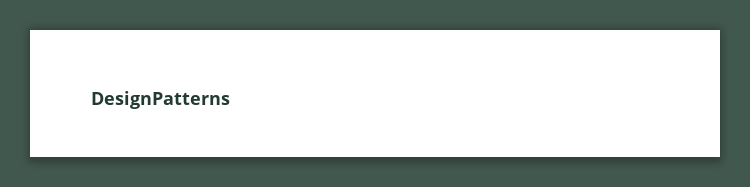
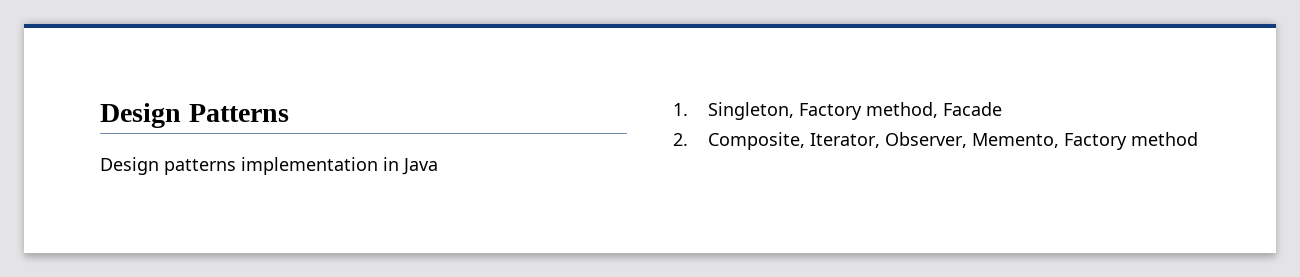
[91,91,230,109] DesignPatterns -> [100,103,289,128] [100,157,438,175] [673,102,1003,120] [673,132,1199,150] Design Patterns // Design patterns implementation in Java // 1. Singleton, Factory method, Facade // 2. Composite, Iterator, Observer, Memento, Factory method

